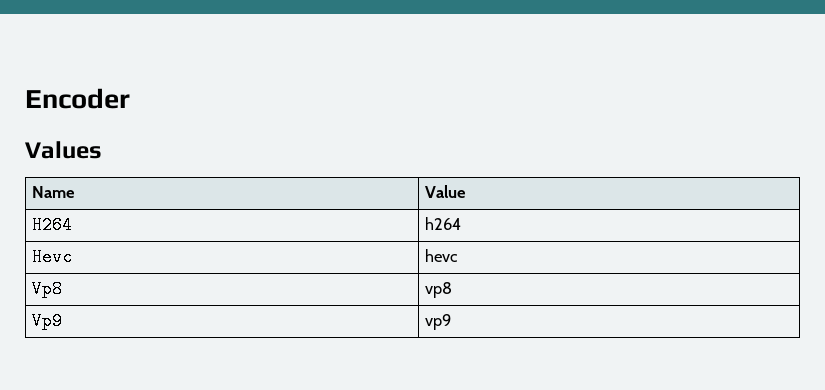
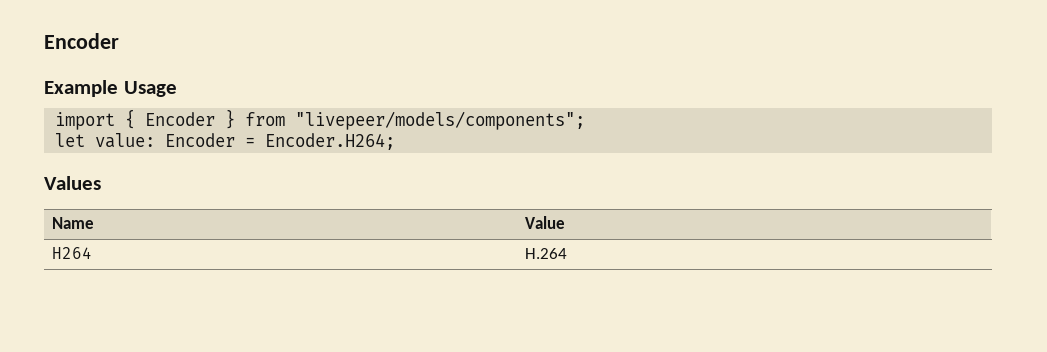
[25,141,102,159] [31,186,75,198] [424,185,466,198] [31,216,72,234] [424,217,461,230] [31,248,72,266] [424,249,458,262] [31,280,62,298] [424,282,452,298] [31,312,62,330] [424,314,451,330] Values // Name | Value // H264 | h264 // Hevc | hevc // Vp8 | vp8 // Vp9 | vp9 -> [44,80,177,97] [55,109,586,130] [55,133,396,150] [44,176,101,190] [51,217,94,229] [524,216,565,229] [51,247,92,259] [524,248,567,259] Example Usage // import { Encoder } from "livepeer/models/components"; // let value: Encoder = Encoder.H264; // Values // Name | Value // H264 | H.264

